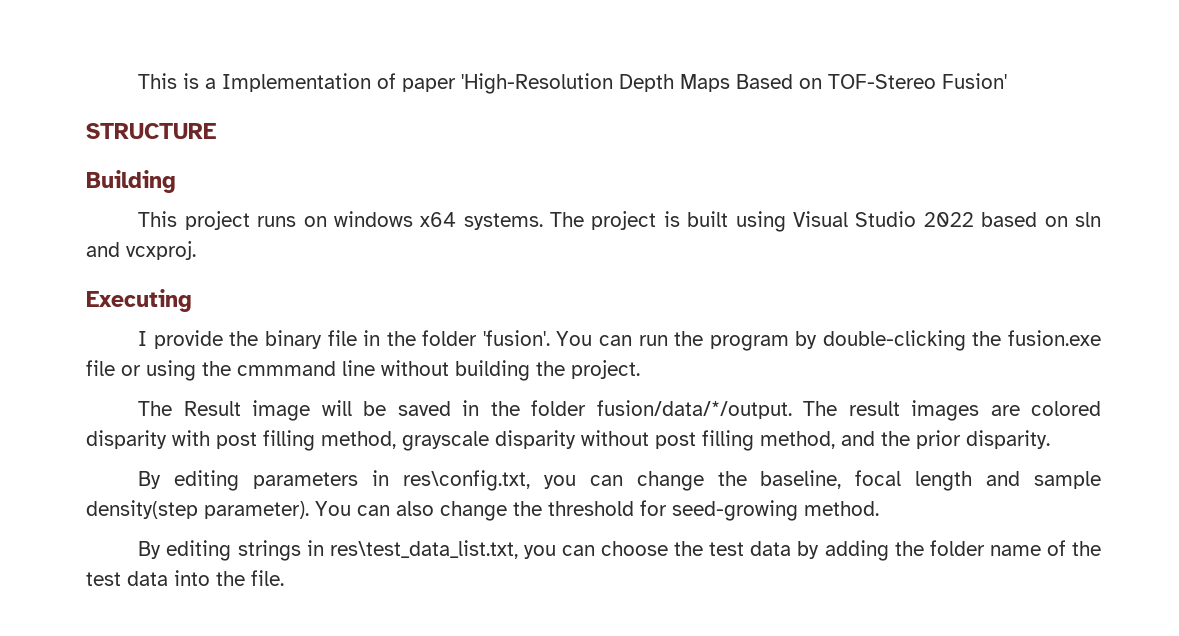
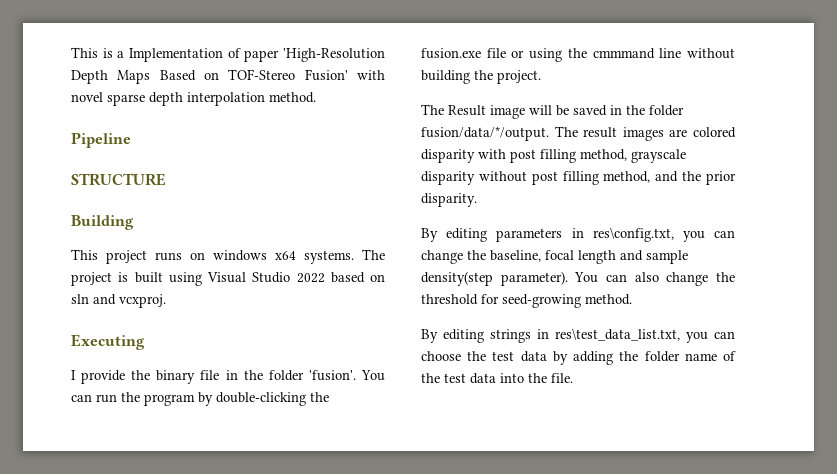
(1008, 81) none -> [357,70,385,80] [71,92,316,106] [71,132,131,148] with novel sparse depth interpolation method. // Pipeline

